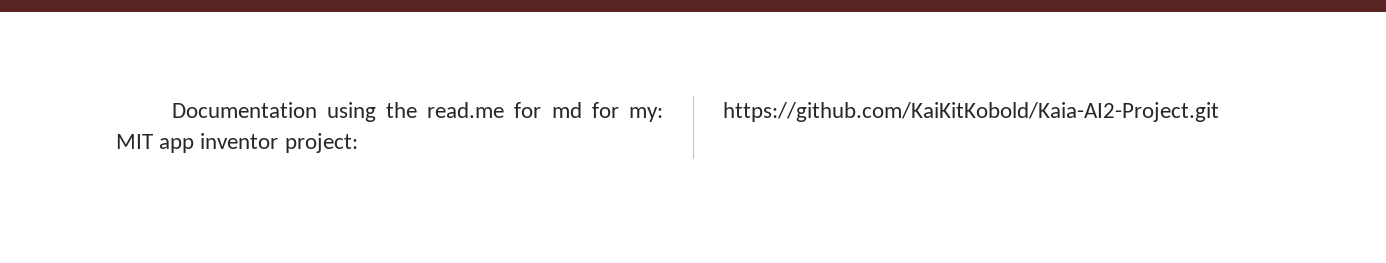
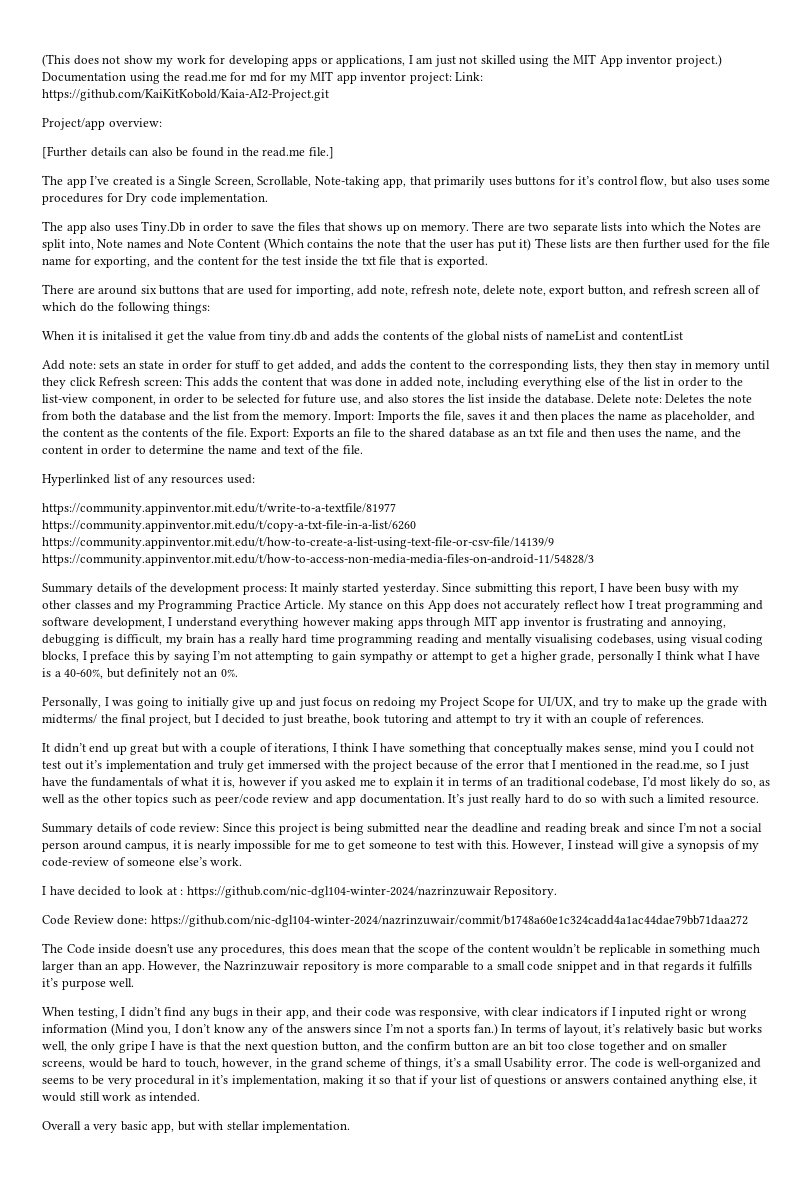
(171, 110) none -> [42,54,722,67] (This does not show my work for developing apps or applications, I am just not skilled using the MIT App inventor project.)
[628,107,663,122] my: -> [289,74,307,84] my
(358, 143) none -> [455,72,484,81] Link:
(1219, 112) none -> [42,118,162,130] [42,146,334,159] [42,175,771,188] [42,193,269,205] [42,221,761,234] [42,238,770,251] [42,256,488,268] [42,284,762,297] [42,302,211,314] [42,331,683,343] [42,360,770,372] [42,376,743,389] [42,394,753,406] [42,411,755,423] [42,427,742,440] [42,445,363,455] [42,474,255,486] [42,503,396,515] [42,520,416,532] [42,537,554,549] [42,554,594,566] [42,583,739,595] [42,600,764,612] [42,616,726,629] [42,634,764,646] [42,651,761,663] [42,668,238,680] [42,697,767,709] [42,714,704,726] [42,743,755,755] [42,760,749,772] [42,777,771,789] [42,794,759,806] [42,823,763,835] [42,840,760,852] [42,857,243,867] [42,886,558,898] [42,915,748,927] [42,943,760,956] [42,961,752,973] [42,978,135,990] [42,1007,747,1019] [42,1023,763,1036] [42,1041,728,1053] [42,1057,762,1070] [42,1075,758,1087] [42,1092,201,1102] [42,1121,351,1133] // Project/app overview: // [Further details can also be found in the read.me file.] // The app I’ve created is a Single Screen, Scrollable, Note-taking app, that primarily uses buttons for it’s control flow, but also uses some procedures for Dry code implementation. // The app also uses Tiny.Db in order to save the files that shows up on memory. There are two separate lists into which the Notes are split into, Note names and Note Content (Which contains the note that the user has put it) These lists are then further used for the file name for exporting, and the content for the test inside the txt file that is exported. // There are around six buttons that are used for importing, add note, refresh note, delete note, export button, and refresh screen all of which do the following things: // When it is initalised it get the value from tiny.db and adds the contents of the global nists of nameList and contentList // Add note: sets an state in order for stuff to get added, and adds the content to the corresponding lists, they then stay in memory until they click Refresh screen: This adds the content that was done in added note, including everything else of the list in order to the list-view component, in order to be selected for future use, and also stores the list inside the database. Delete note: Deletes the note from both the database and the list from the memory. Import: Imports the file, saves it and then places the name as placeholder, and the content as the contents of the file. Export: Exports an file to the shared database as an txt file and then uses the name, and the content in order to determine the name and text of the file. // Hyperlinked list of any resources used: // https://community.appinventor.mit.edu/t/write-to-a-textfile/81977 https://community.appinventor.mit.edu/t/copy-a-txt-file-in-a-list/6260 https://community.appinventor.mit.edu/t/how-to-create-a-list-using-text-file-or-csv-file/14139/9 https://community.appinventor.mit.edu/t/how-to-access-non-media-media-files-on-android-11/54828/3 // Summary details of the development process: It mainly started yesterday. Since submitting this report, I have been busy with my other classes and my Programming Practice Article. My stance on this App does not accurately reflect how I treat programming and software development, I understand everything however making apps through MIT app inventor is frustrating and annoying, debugging is difficult, my brain has a really hard time programming reading and mentally visualising codebases, using visual coding blocks, I preface this by saying I’m not attempting to gain sympathy or attempt to get a higher grade, personally I think what I have is a 40-60%, but definitely not an 0%. // Personally, I was going to initially give up and just focus on redoing my Project Scope for UI/UX, and try to make up the grade with midterms/ the final project, but I decided to just breathe, book tutoring and attempt to try it with an couple of references. // It didn’t end up great but with a couple of iterations, I think I have something that conceptually makes sense, mind you I could not test out it’s implementation and truly get immersed with the project because of the error that I mentioned in the read.me, so I just have the fundamentals of what it is, however if you asked me to explain it in terms of an traditional codebase, I’d most likely do so, as well as the other topics such as peer/code review and app documentation. It’s just really hard to do so with such a limited resource. // Summary details of code review: Since this project is being submitted near the deadline and reading break and since I’m not a social person around campus, it is nearly impossible for me to get someone to test with this. However, I instead will give a synopsis of my code-review of someone else’s work. // I have decided to look at : https://github.com/nic-dgl104-winter-2024/nazrinzuwair Repository. // Code Review done: https://github.com/nic-dgl104-winter-2024/nazrinzuwair/commit/b1748a60e1c324cadd4a1ac44dae79bb71daa272 // The Code inside doesn't use any procedures, this does mean that the scope of the content wouldn’t be replicable in something much larger than an app. However, the Nazrinzuwair repository is more comparable to a small code snippet and in that regards it fulfills it’s purpose well. // When testing, I didn’t find any bugs in their app, and their code was responsive, with clear indicators if I inputed right or wrong information (Mind you, I don’t know any of the answers since I’m not a sports fan.) In terms of layout, it’s relatively basic but works well, the only gripe I have is that the next question button, and the confirm button are an bit too close together and on smaller screens, would be hard to touch, however, in the grand scheme of things, it’s a small Usability error. The code is well-organized and seems to be very procedural in it’s implementation, making it so that if your list of questions or answers contained anything else, it would still work as intended. // Overall a very basic app, but with stellar implementation.

